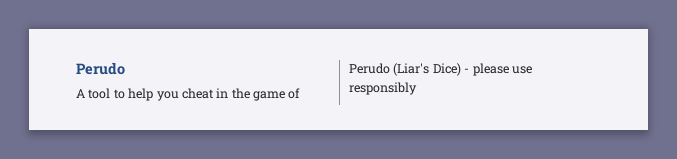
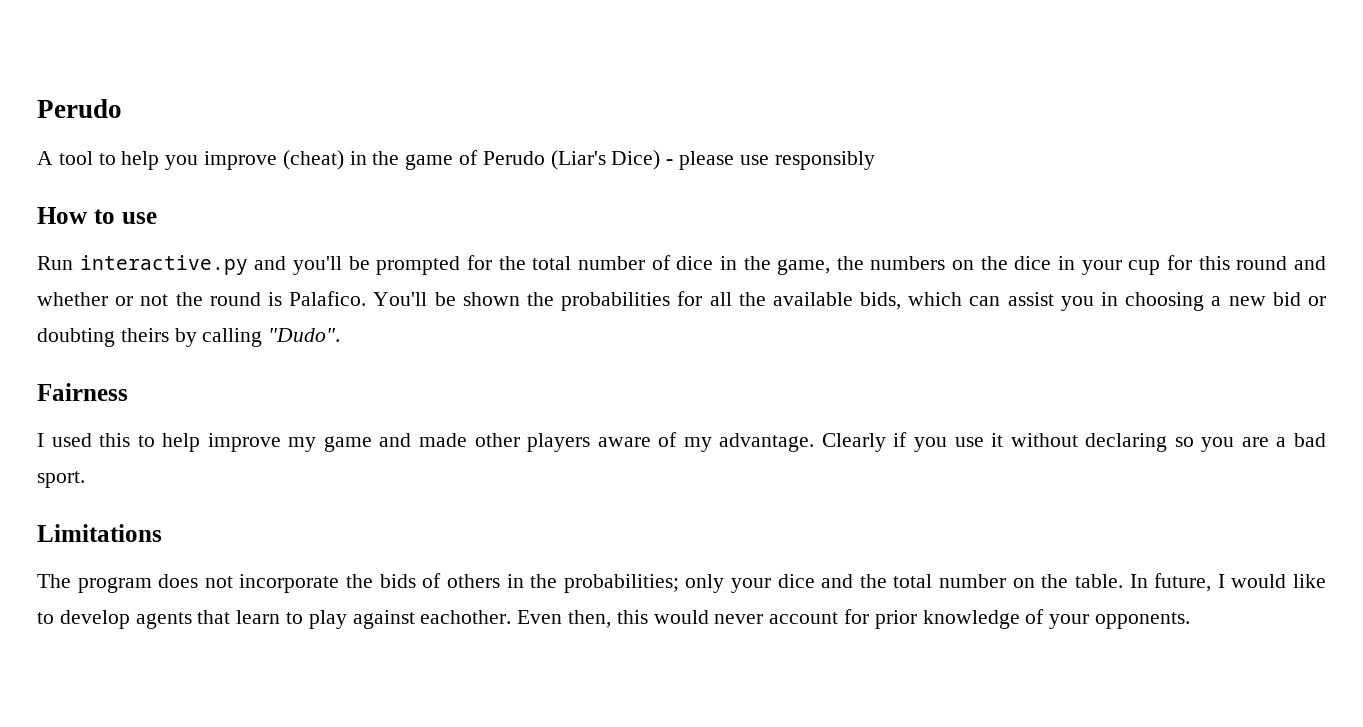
[181,88,214,99] cheat -> [204,150,344,170] improve (cheat)
(417, 88) none -> [37,207,157,224] [37,255,1327,275] [37,291,1326,311] [37,328,341,347] [37,383,128,401] [37,432,1327,452] [37,471,85,488] [37,524,162,542] [37,573,1326,593] [37,609,1191,629] // How to use // Run interactive.py and you'll be prompted for the total number of dice in the game, the numbers on the dice in your cup for this round and whether or not the round is Palafico. You'll be shown the probabilities for all the available bids, which can assist you in choosing a new bid or doubting theirs by calling "Dudo". // Fairness // I used this to help improve my game and made other players aware of my advantage. Clearly if you use it without declaring so you are a bad sport. // Limitations // The program does not incorporate the bids of others in the probabilities; only your dice and the total number on the table. In future, I would like to develop agents that learn to play against eachother. Even then, this would never account for prior knowledge of your opponents.

